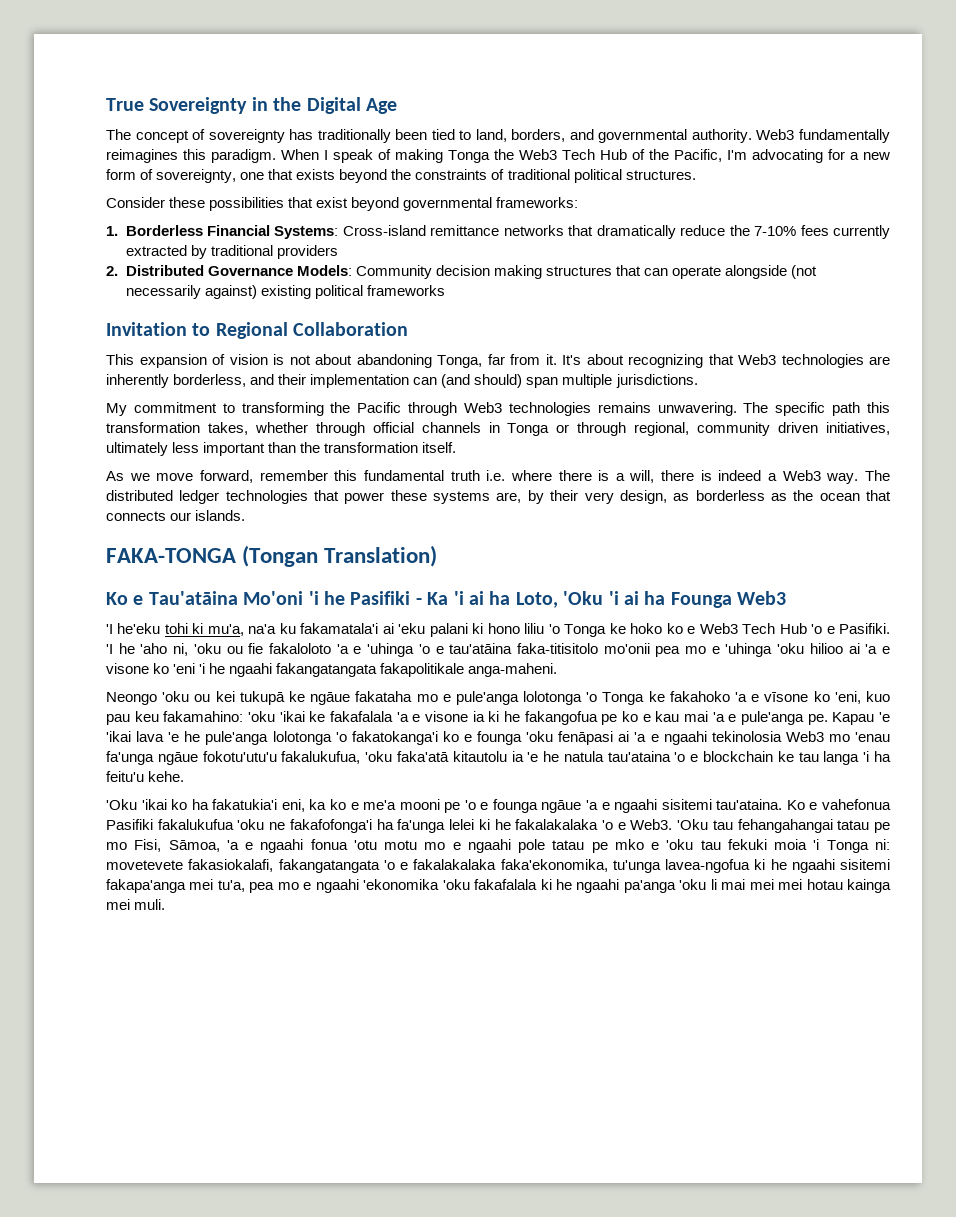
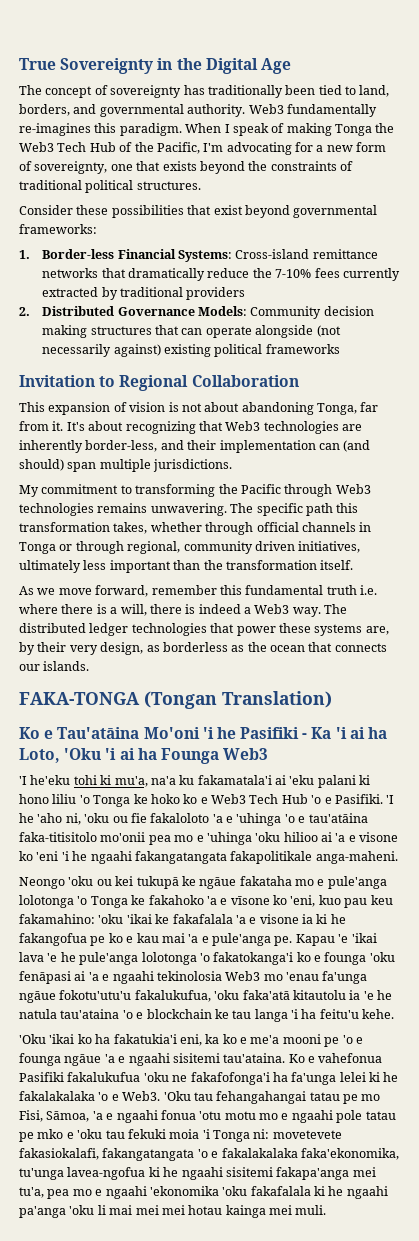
[106,149,178,163] reimagines -> [19,123,91,136] re-imagines
[125,225,203,236] Borderless -> [42,249,115,259] Border-less
[173,374,247,387] borderless, -> [85,440,158,452] border-less,

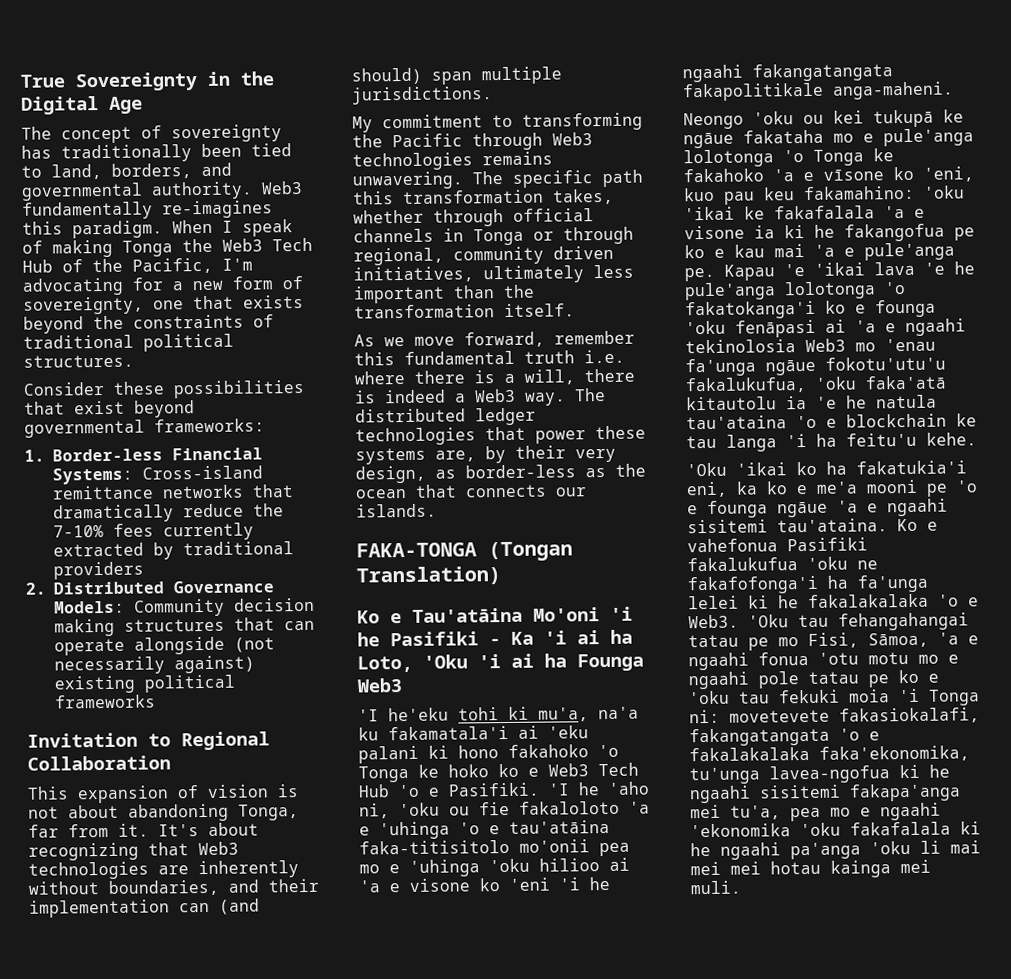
[85,440,158,452] border-less, -> [28,879,220,896] without boundaries,
[162,642,228,652] borderless -> [465,464,576,479] border-less
[52,794,77,804] liliu -> [508,744,589,758] fakahoko
[37,1129,64,1139] mko -> [898,669,919,684] ko

